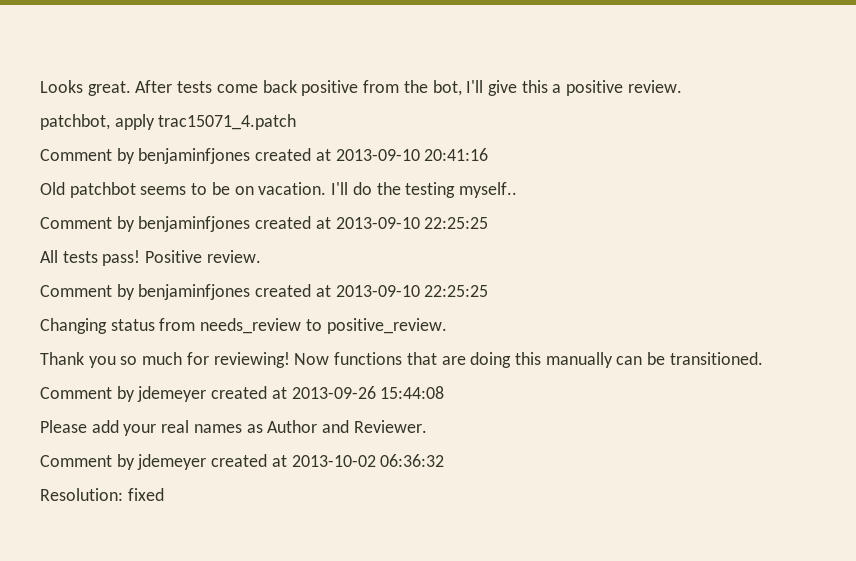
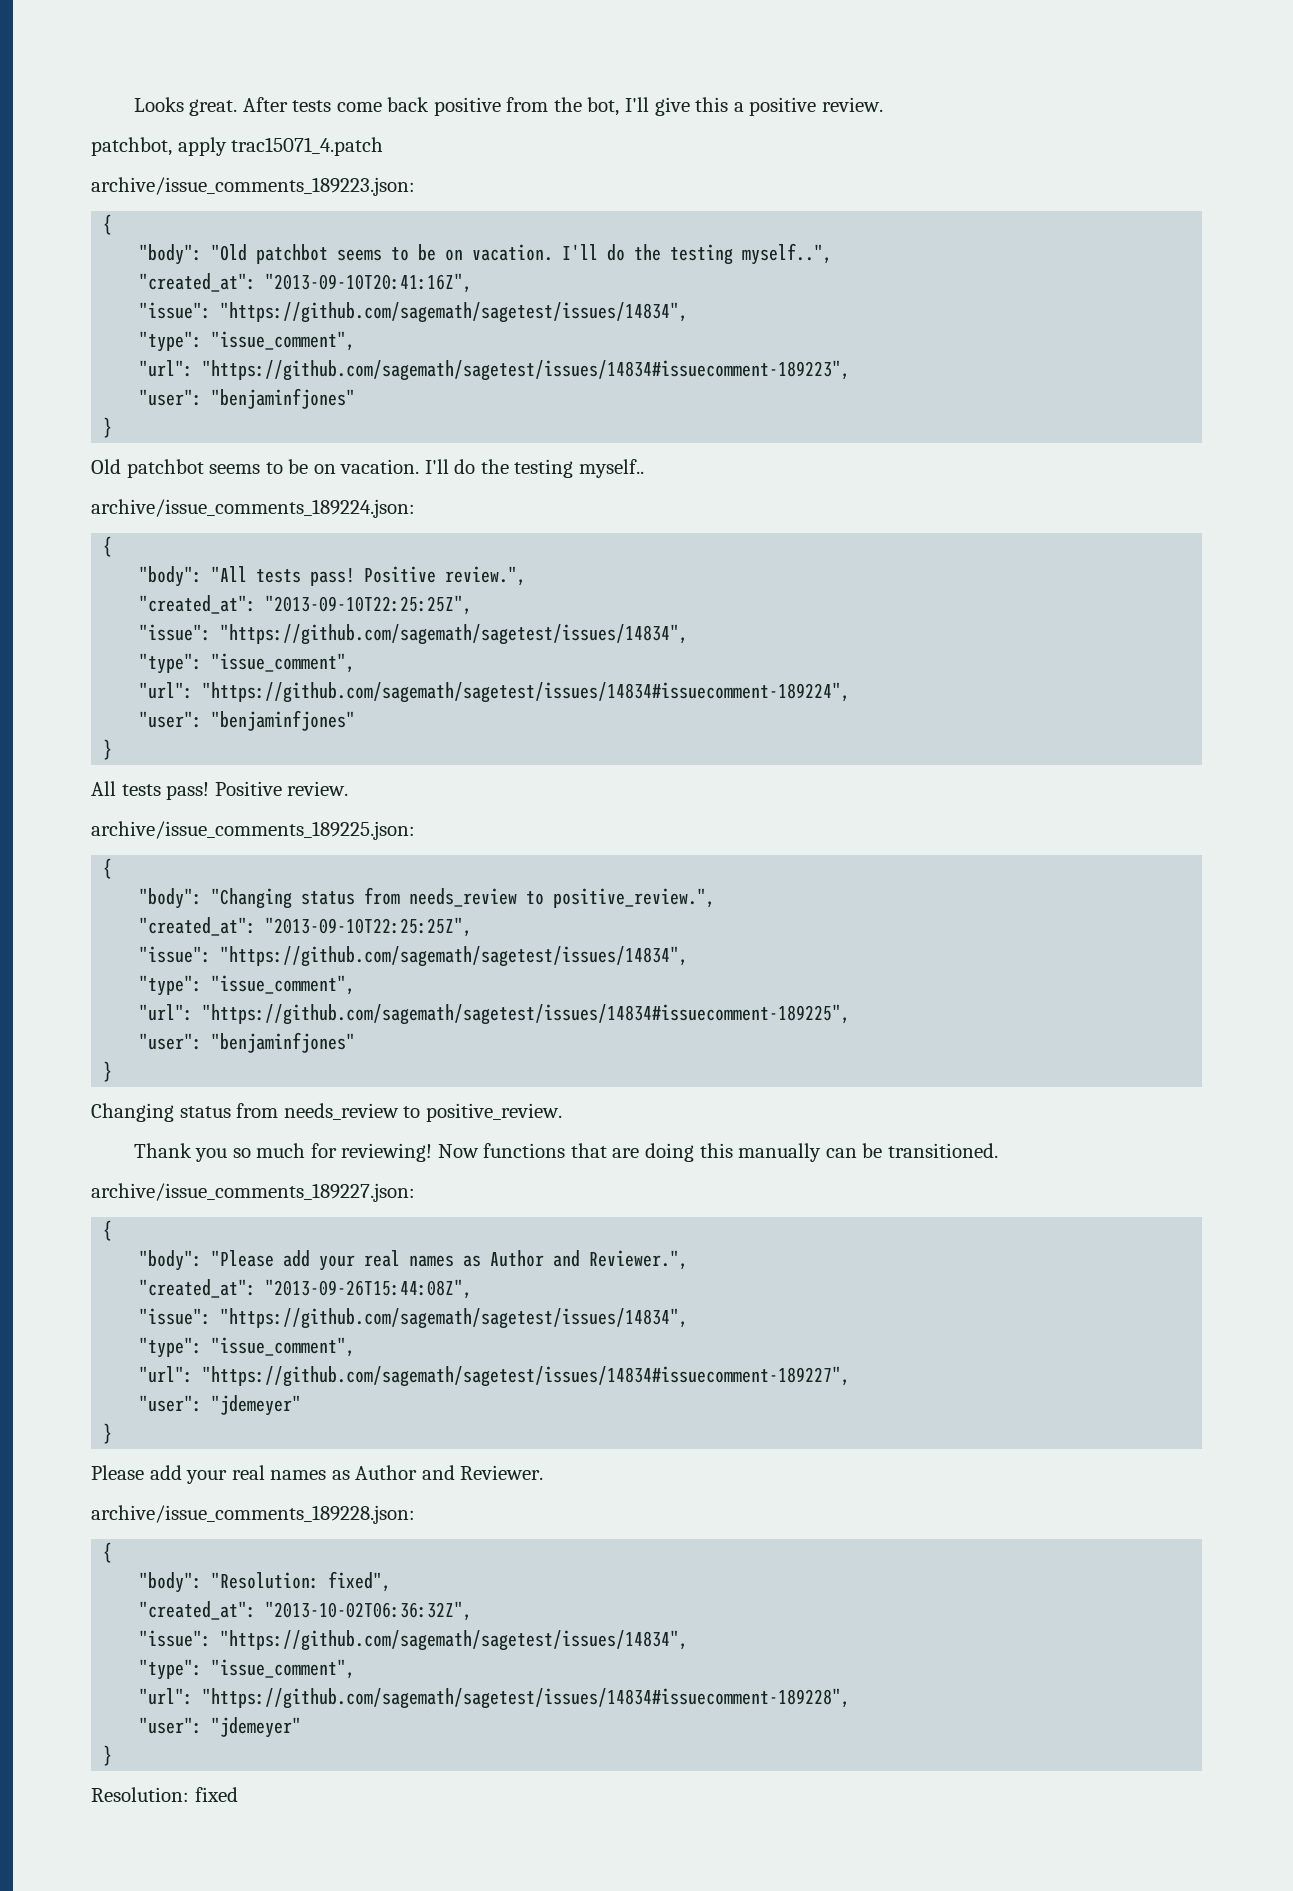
[40,148,489,164] Comment by benjaminfjones created at 2013-09-10 20:41:16 -> [91,177,415,196] [103,214,113,235] [139,243,833,265] [139,273,473,293] [139,302,689,323] [139,331,356,352] [139,360,851,381] [139,388,356,409] [103,417,113,438] archive/issue_comments_189223.json: // { // "body": "Old patchbot seems to be on vacation. I'll do the testing myself..", // "created_at": "2013-09-10T20:41:16Z", // "issue": "https://github.com/sagemath/sagetest/issues/14834", // "type": "issue_comment", // "url": "https://github.com/sagemath/sagetest/issues/14834#issuecomment-189223", // "user": "benjaminfjones" // }
[40,216,489,232] Comment by benjaminfjones created at 2013-09-10 22:25:25 -> [91,499,415,518] [103,536,113,557] [139,566,527,587] [139,595,473,615] [139,624,689,645] [139,653,356,674] [139,682,851,703] [139,710,356,731] [103,739,113,760] archive/issue_comments_189224.json: // { // "body": "All tests pass! Positive review.", // "created_at": "2013-09-10T22:25:25Z", // "issue": "https://github.com/sagemath/sagetest/issues/14834", // "type": "issue_comment", // "url": "https://github.com/sagemath/sagetest/issues/14834#issuecomment-189224", // "user": "benjaminfjones" // }
[40,284,489,300] Comment by benjaminfjones created at 2013-09-10 22:25:25 -> [91,821,415,840] [103,858,113,879] [139,887,716,909] [139,917,473,937] [139,946,689,967] [139,975,356,996] [139,1004,851,1025] [139,1032,356,1053] [103,1061,113,1082] archive/issue_comments_189225.json: // { // "body": "Changing status from needs_review to positive_review.", // "created_at": "2013-09-10T22:25:25Z", // "issue": "https://github.com/sagemath/sagetest/issues/14834", // "type": "issue_comment", // "url": "https://github.com/sagemath/sagetest/issues/14834#issuecomment-189225", // "user": "benjaminfjones" // }
[40,386,445,402] Comment by jdemeyer created at 2013-09-26 15:44:08 -> [91,1183,415,1202] [103,1220,113,1241] [139,1250,689,1271] [139,1279,473,1299] [139,1308,689,1329] [139,1337,356,1358] [139,1366,851,1387] [139,1395,302,1416] [103,1423,113,1444] archive/issue_comments_189227.json: // { // "body": "Please add your real names as Author and Reviewer.", // "created_at": "2013-09-26T15:44:08Z", // "issue": "https://github.com/sagemath/sagetest/issues/14834", // "type": "issue_comment", // "url": "https://github.com/sagemath/sagetest/issues/14834#issuecomment-189227", // "user": "jdemeyer" // }
[40,454,445,470] Comment by jdemeyer created at 2013-10-02 06:36:32 -> [91,1505,415,1524] [103,1542,113,1563] [139,1571,392,1593] [139,1601,473,1621] [139,1630,689,1651] [139,1659,356,1680] [139,1688,851,1709] [139,1717,302,1738] [103,1745,113,1766] archive/issue_comments_189228.json: // { // "body": "Resolution: fixed", // "created_at": "2013-10-02T06:36:32Z", // "issue": "https://github.com/sagemath/sagetest/issues/14834", // "type": "issue_comment", // "url": "https://github.com/sagemath/sagetest/issues/14834#issuecomment-189228", // "user": "jdemeyer" // }

